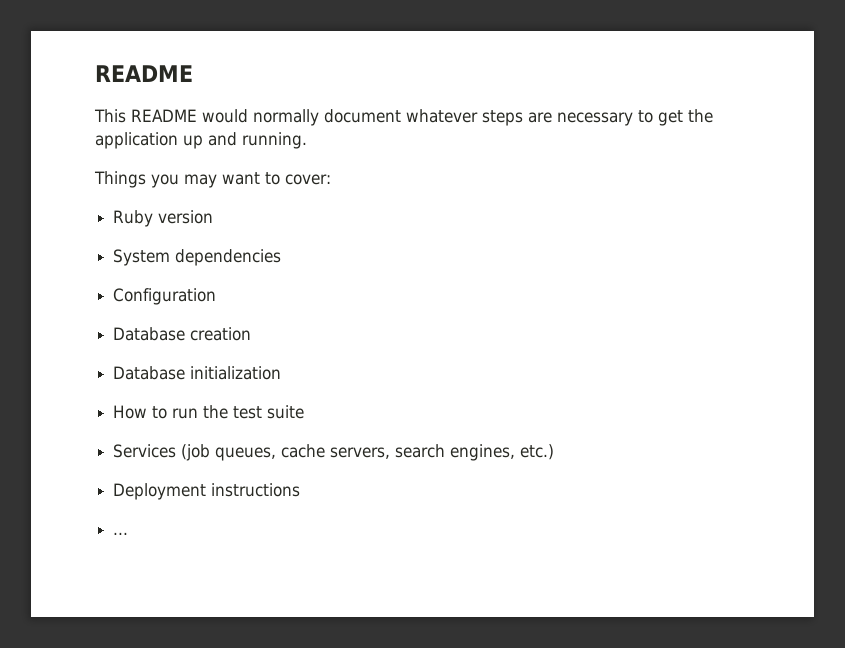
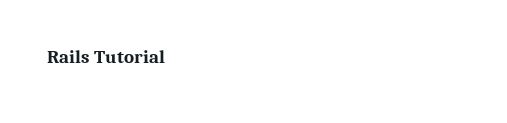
[95,65,193,82] [94,109,713,126] [95,132,307,149] [94,171,331,188] [113,210,214,227] [113,249,282,266] [113,288,217,305] [113,327,252,341] [113,366,282,380] [113,405,305,419] [113,444,555,461] [113,483,301,500] [113,532,129,535] README // This README would normally document whatever steps are necessary to get the application up and running. // Things you may want to cover: // Ruby version // System dependencies // Configuration // Database creation // Database initialization // How to run the test suite // Services (job queues, cache servers, search engines, etc.) // Deployment instructions // ... -> [47,50,165,63] Rails Tutorial

